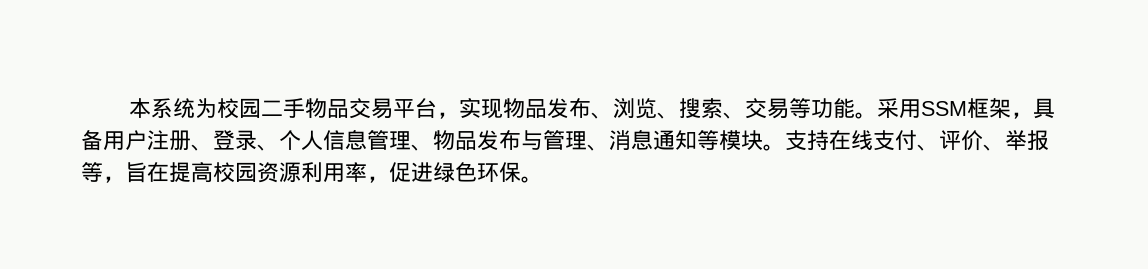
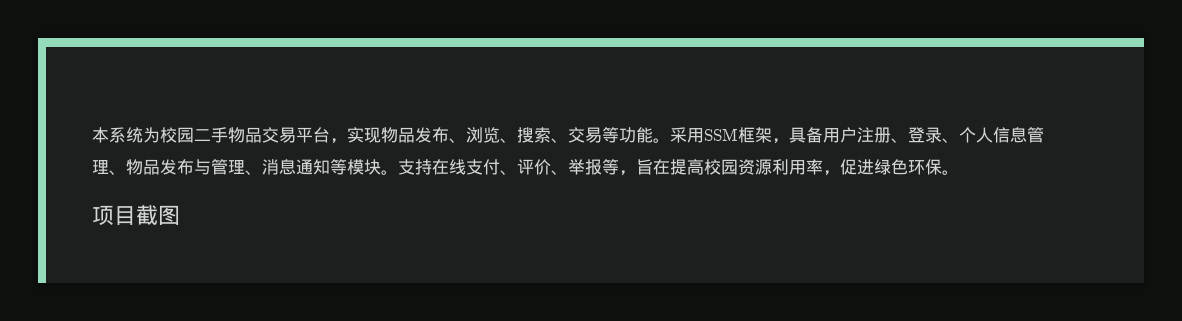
(543, 179) none -> [92,205,180,225] // 项目截图

